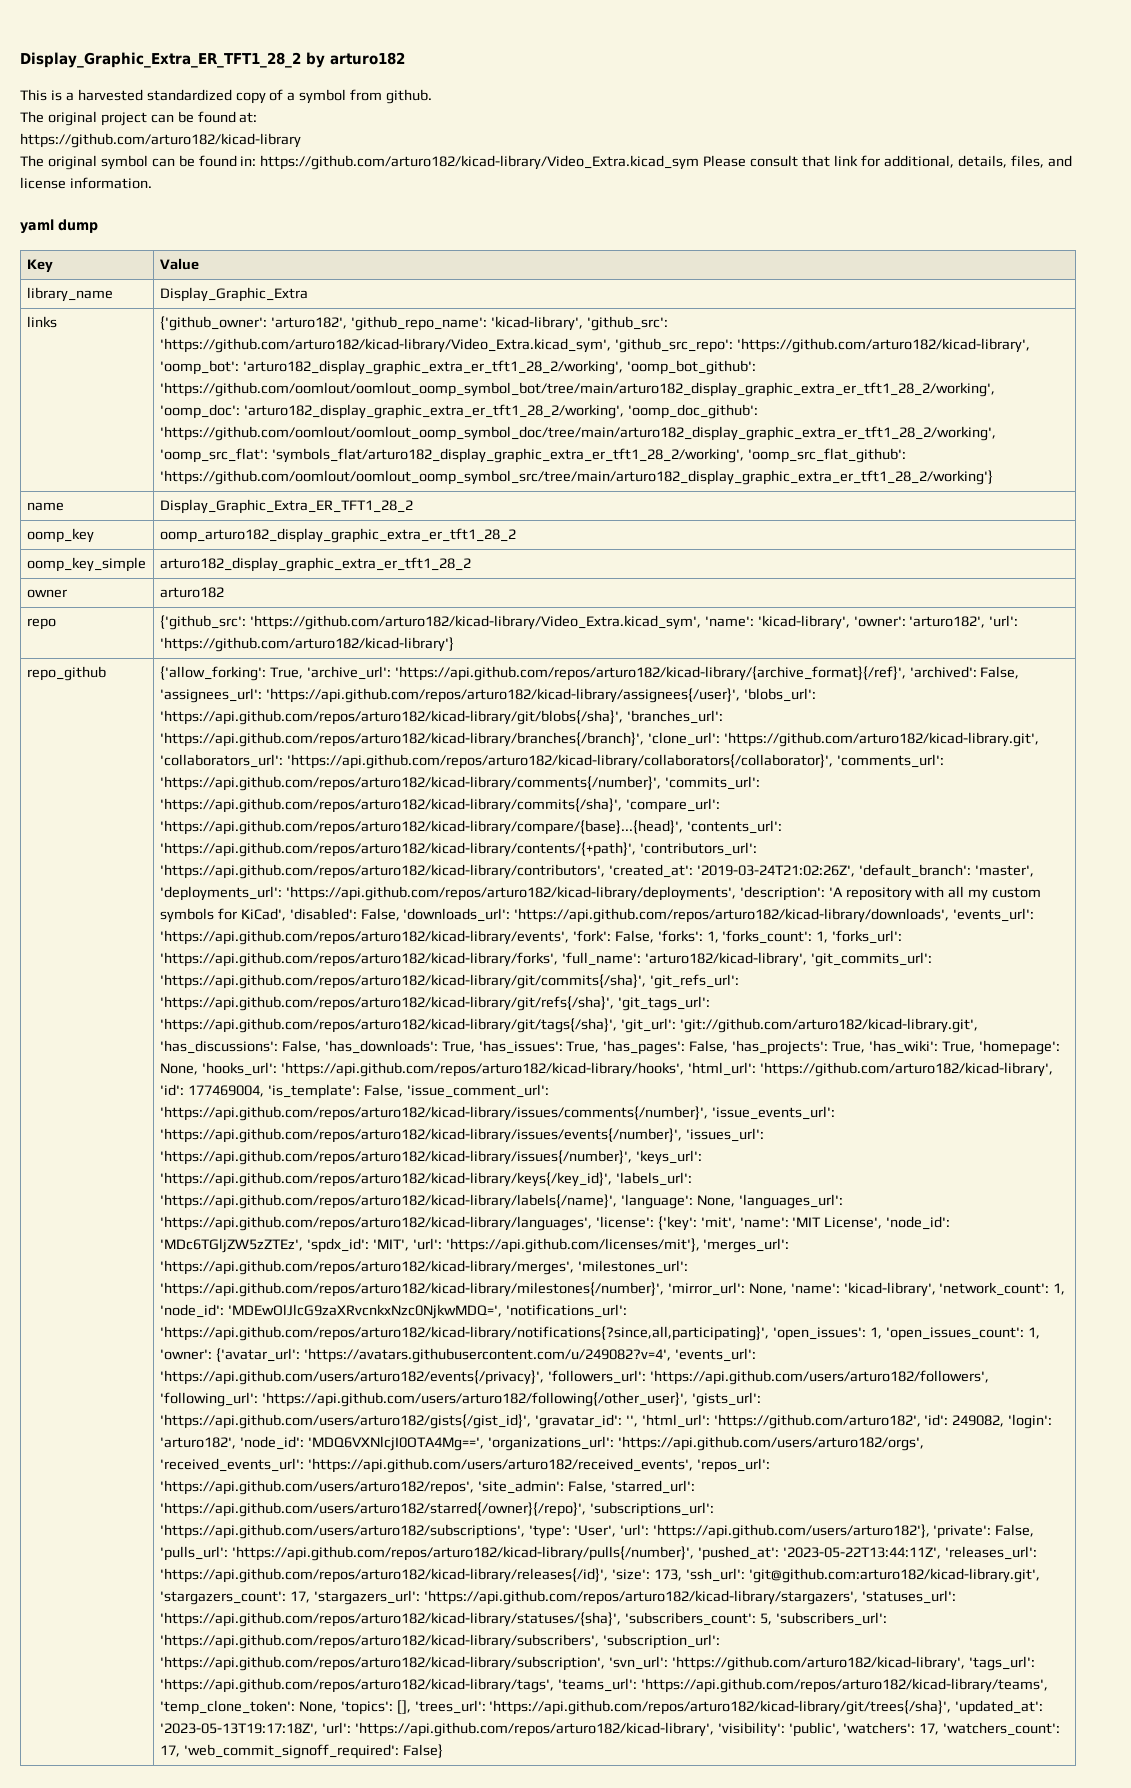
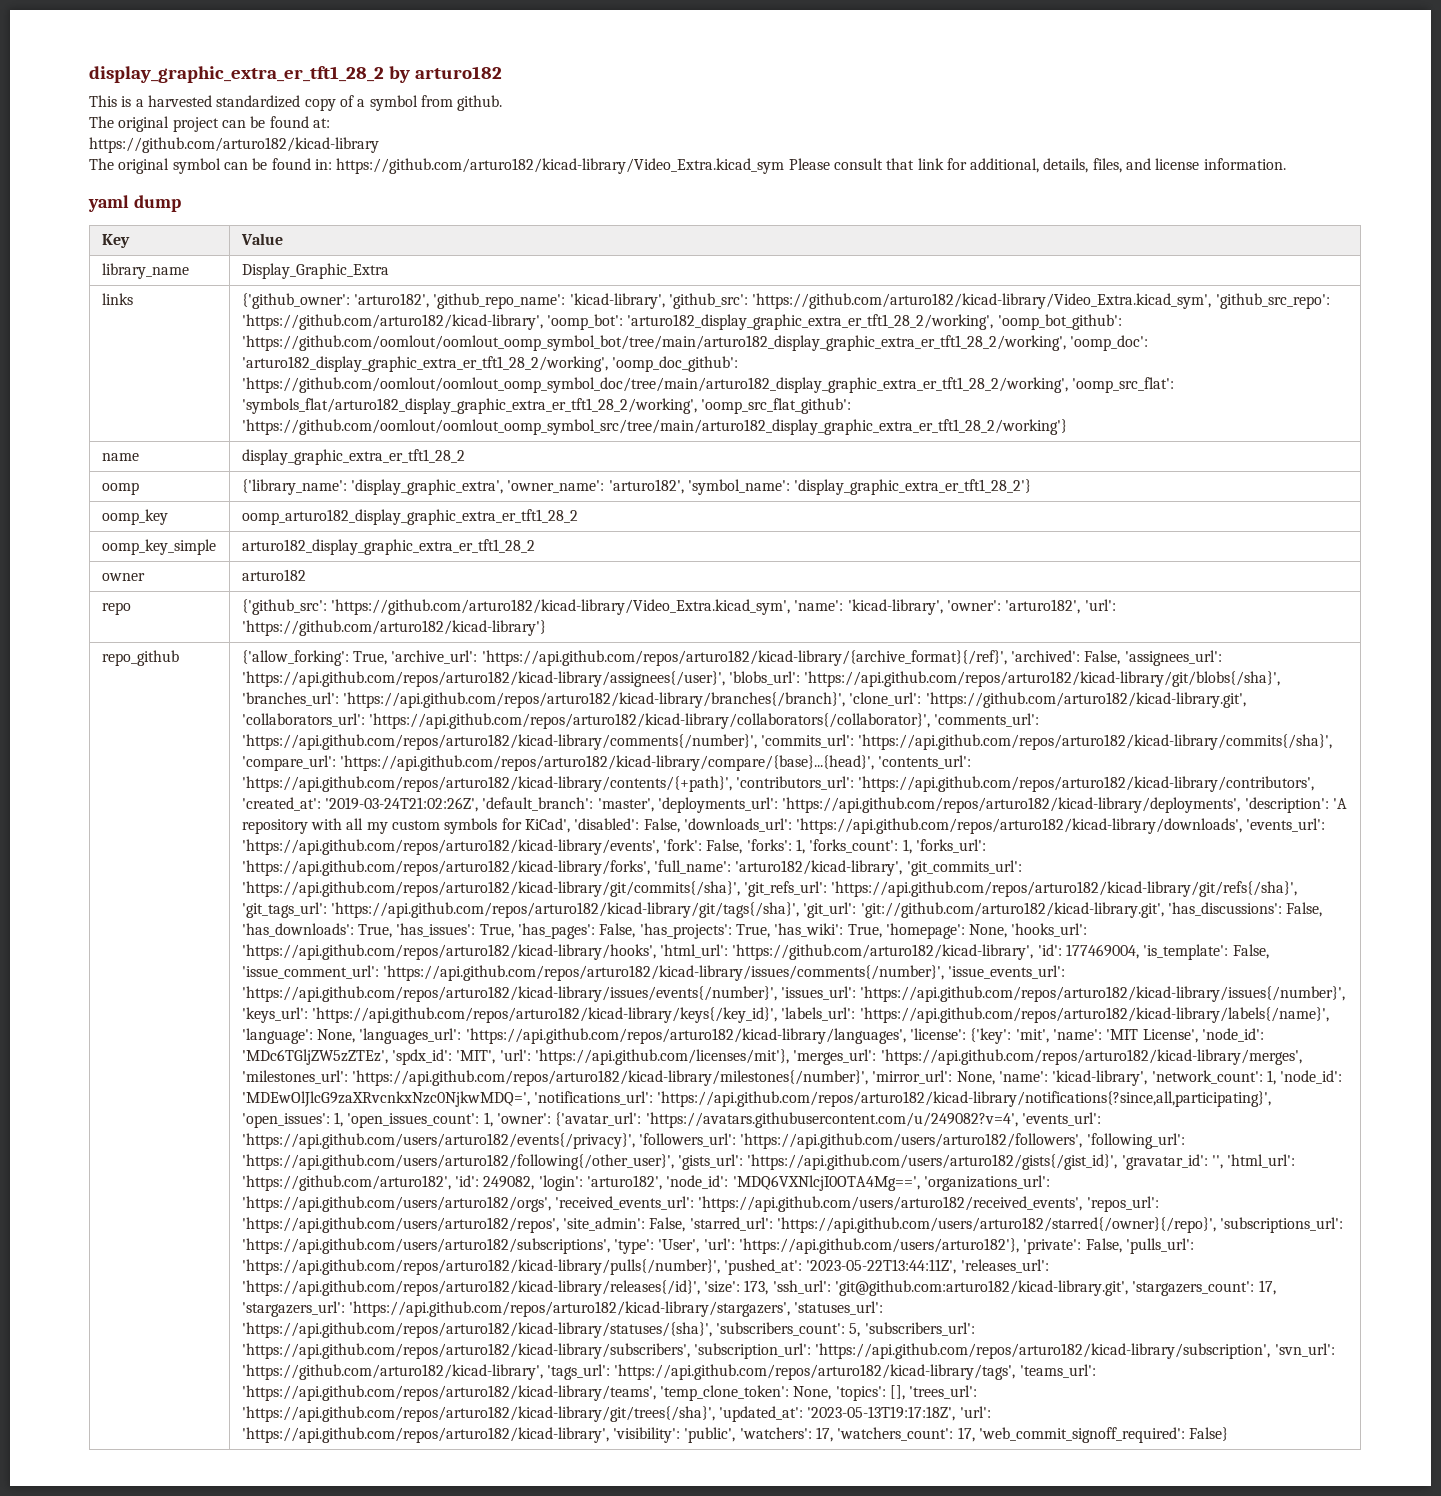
[20,52,301,68] Display_Graphic_Extra_ER_TFT1_28_2 -> [89,66,384,83] display_graphic_extra_er_tft1_28_2
[159,499,413,514] Display_Graphic_Extra_ER_TFT1_28_2 -> [241,449,465,465] [101,482,139,495] [241,479,1032,495] display_graphic_extra_er_tft1_28_2 // oomp | {'library_name': 'display_graphic_extra', 'owner_name': 'arturo182', 'symbol_name': 'display_graphic_extra_er_tft1_28_2'}

